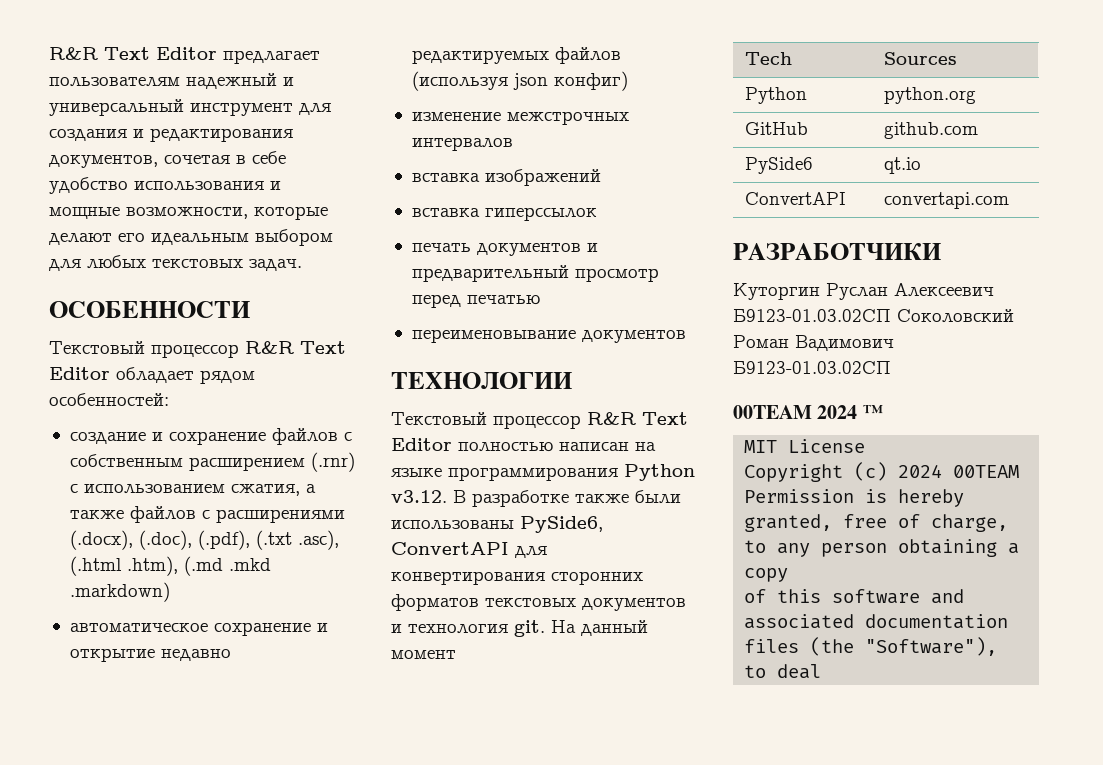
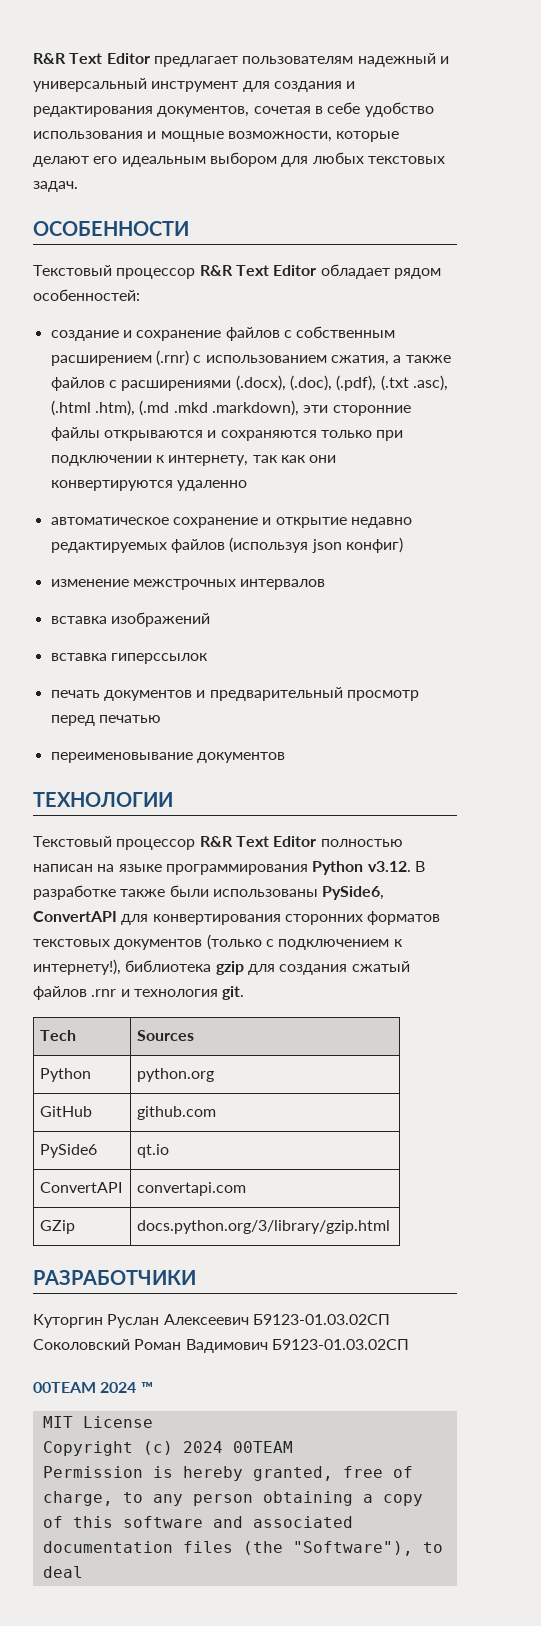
[69,582,170,602] .markdown) -> [211,400,411,416] [50,427,404,441] [50,455,337,466] [50,480,247,491] .markdown), эти сторонние файлы открываются и сохраняются только при подключении к интернету, так как они конвертируются удаленно
(686, 604) none -> [206,934,403,950] [33,959,410,975] [33,986,117,1000] (только с подключением к интернету!), библиотека gzip для создания сжатый файлов .rnr
[551,620,648,636] [391,650,456,659] На данный момент -> (245, 993) none
(1009, 200) none -> [40,1220,76,1234] [137,1220,391,1234] // GZip | docs.python.org/3/library/gzip.html

